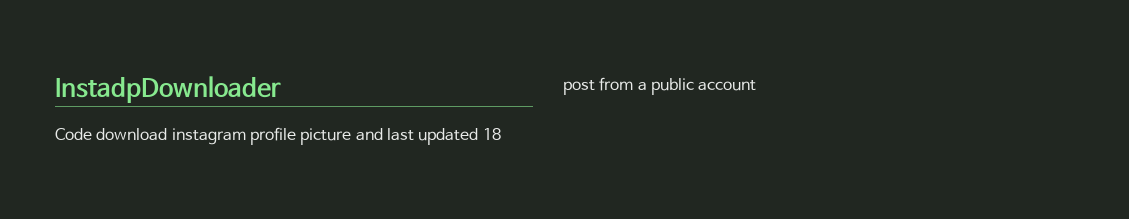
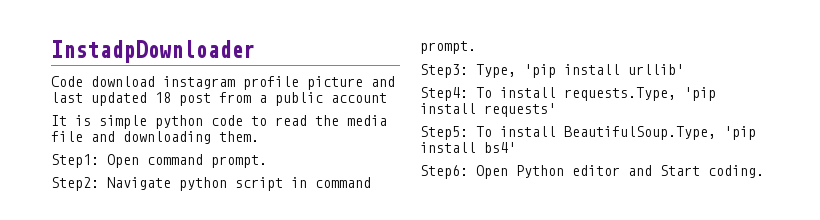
(757, 85) none -> [51,115,387,129] [51,131,259,144] [51,154,267,168] [51,177,371,191] [420,41,476,54] [420,64,684,78] [420,87,716,101] [420,103,556,117] [420,126,756,140] [420,142,516,153] [420,165,764,179] // It is simple python code to read the media file and downloading them. // Step1: Open command prompt. // Step2: Navigate python script in command prompt. // Step3: Type, 'pip install urllib' // Step4: To install requests.Type, 'pip install requests' // Step5: To install BeautifulSoup.Type, 'pip install bs4' // Step6: Open Python editor and Start coding.

